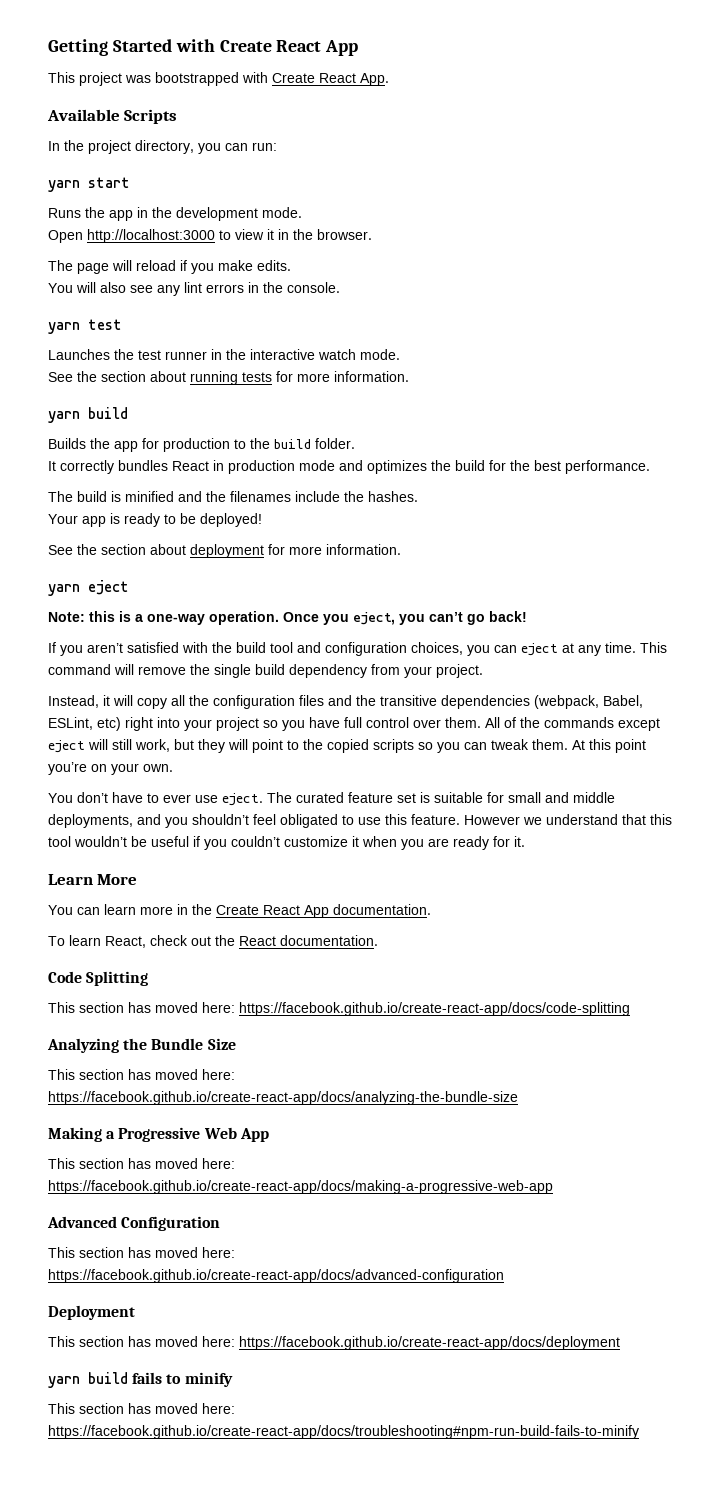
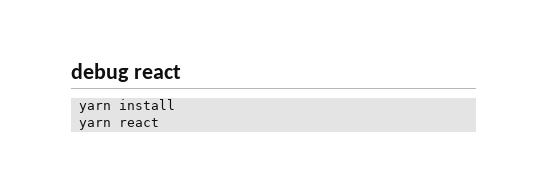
[48,39,359,56] [48,72,389,86] [47,109,178,124] [48,140,277,154] [48,177,130,192] [48,207,302,221] [48,229,372,243] [48,260,291,274] [48,282,340,296] [48,319,122,334] [48,349,400,360] [48,371,409,385] [48,407,128,423] [48,438,355,452] [48,460,650,474] [48,491,418,502] [48,513,262,527] [48,544,401,558] [48,580,129,596] [48,611,527,625] [48,642,667,656] [48,664,483,678] [48,695,643,709] [48,717,660,731] [48,739,646,753] [48,762,173,775] [48,792,615,806] [48,814,672,828] [48,836,525,850] [48,874,138,885] [48,904,431,918] [48,935,378,948] [48,971,149,986] [48,1002,630,1016] [47,1038,236,1053] [48,1069,235,1080] [48,1091,518,1105] [48,1127,269,1142] [48,1158,235,1169] [48,1180,553,1194] [47,1216,221,1231] [48,1247,235,1258] [48,1269,504,1283] [48,1305,135,1320] [48,1336,620,1350] [48,1372,233,1388] [48,1403,235,1414] [48,1425,639,1439] Getting Started with Create React App // This project was bootstrapped with Create React App. // Available Scripts // In the project directory, you can run: // yarn start // Runs the app in the development mode. // Open http://localhost:3000 to view it in the browser. // The page will reload if you make edits. // You will also see any lint errors in the console. // yarn test // Launches the test runner in the interactive watch mode. // See the section about running tests for more information. // yarn build // Builds the app for production to the build folder. // It correctly bundles React in production mode and optimizes the build for the best performance. // The build is minified and the filenames include the hashes. // Your app is ready to be deployed! // See the section about deployment for more information. // yarn eject // Note: this is a one-way operation. Once you eject, you can’t go back! // If you aren’t satisfied with the build tool and configuration choices, you can eject at any time. This command will remove the single build dependency from your project. // Instead, it will copy all the configuration files and the transitive dependencies (webpack, Babel, ESLint, etc) right into your project so you have full control over them. All of the commands except eject will still work, but they will point to the copied scripts so you can tweak them. At this point you’re on your own. // You don’t have to ever use eject. The curated feature set is suitable for small and middle deployments, and you shouldn’t feel obligated to use this feature. However we understand that this tool wouldn’t be useful if you couldn’t customize it when you are ready for it. // Learn More // You can learn more in the Create React App documentation. // To learn React, check out the React documentation. // Code Splitting // This section has moved here: https://facebook.github.io/create-react-app/docs/code-splitting // Analyzing the Bundle Size // This section has moved here: https://facebook.github.io/create-react-app/docs/analyzing-the-bundle-size // Making a Progressive Web App // This section has moved here: https://facebook.github.io/create-react-app/docs/making-a-progressive-web-app // Advanced Configuration // This section has moved here: https://facebook.github.io/create-react-app/docs/advanced-configuration // Deployment // This section has moved here: https://facebook.github.io/create-react-app/docs/deployment // yarn build fails to minify // This section has moved here: https://facebook.github.io/create-react-app/docs/troubleshooting#npm-run-build-fails-to-minify -> [71,63,181,82] [79,99,176,113] [79,118,160,130] debug react // yarn install // yarn react

